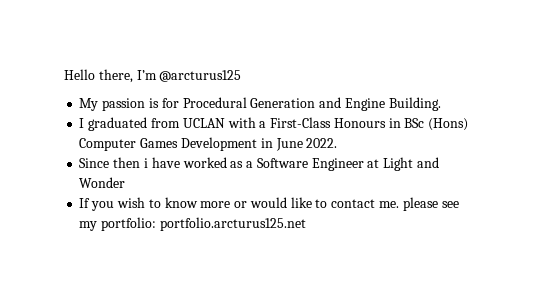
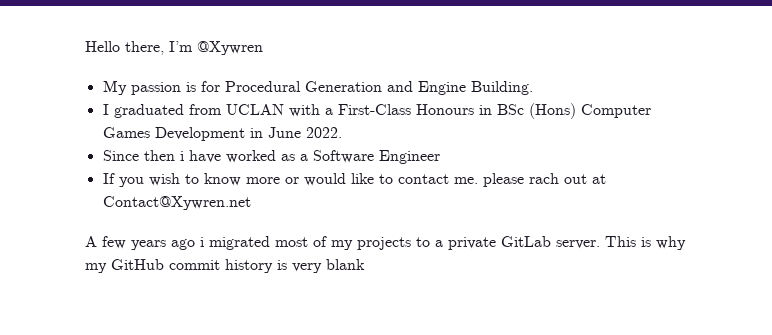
[159,70,242,82] @arcturus125 -> [197,41,263,55] @Xywren
[367,157,439,171] [79,177,126,188] at Light and Wonder -> (440, 157) none
[441,201,459,208] [79,217,306,231] see my portfolio: portfolio.arcturus125.net -> [528,173,606,184] [102,196,251,210] [85,236,686,250] [85,259,365,273] rach out at Contact@Xywren.net // A few years ago i migrated most of my projects to a private GitLab server. This is why my GitHub commit history is very blank

